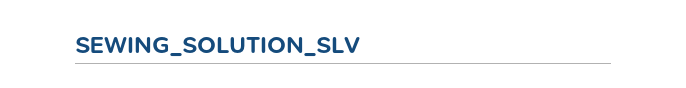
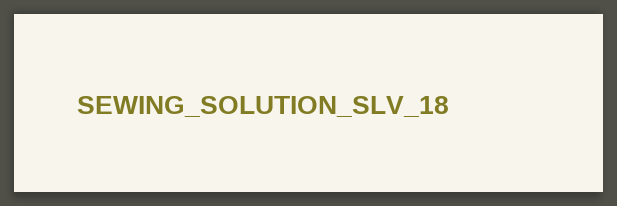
[75,36,360,57] SEWING_SOLUTION_SLV -> [77,96,449,117] SEWING_SOLUTION_SLV_18

